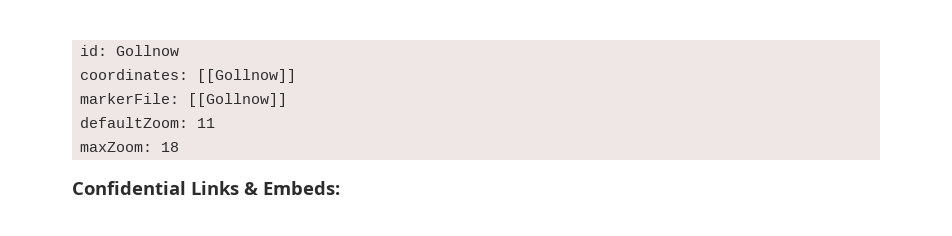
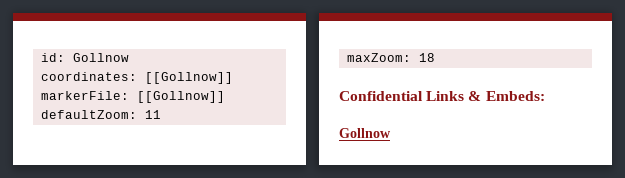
(340, 188) none -> [339,128,391,138] // Gollnow

